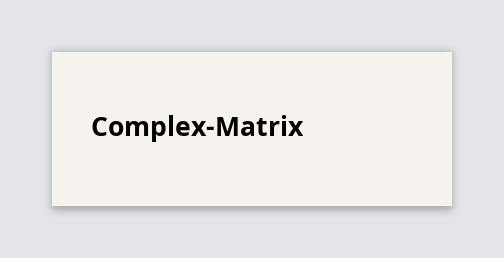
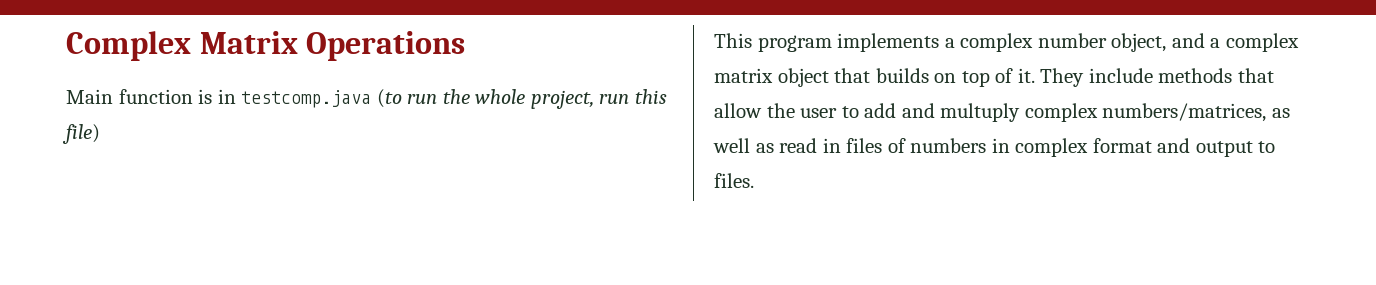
[91,115,304,142] Complex-Matrix -> [66,31,466,61] [66,89,667,109] [62,124,100,144] [714,33,1299,52] [714,68,1274,87] [714,103,1290,122] [713,138,1276,157] [714,173,754,188] Complex Matrix Operations // Main function is in testcomp.java (to run the whole project, run this file) // This program implements a complex number object, and a complex matrix object that builds on top of it. They include methods that allow the user to add and multuply complex numbers/matrices, as well as read in files of numbers in complex format and output to files.

